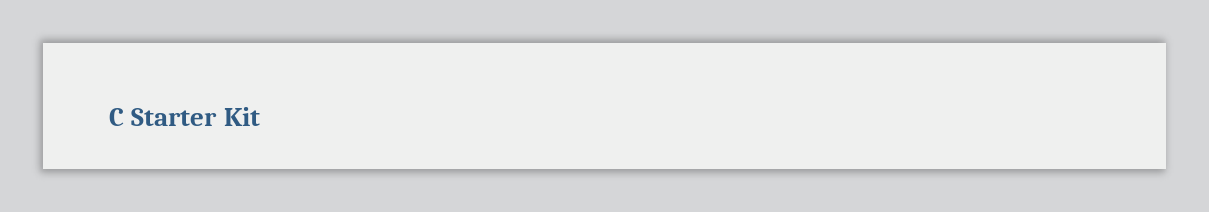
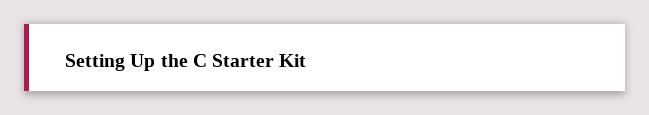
(109, 117) none -> [65,54,188,71] Setting Up the

